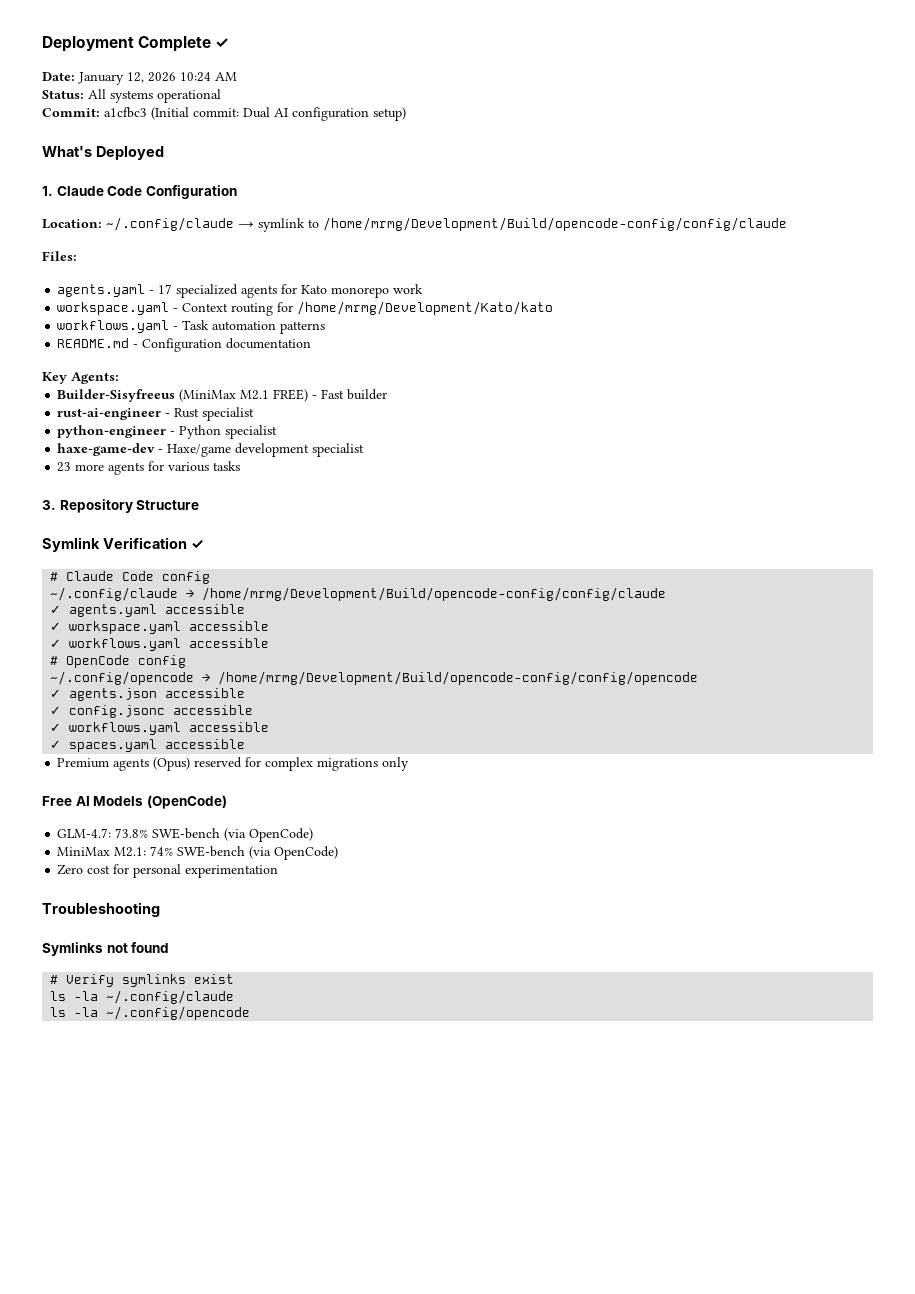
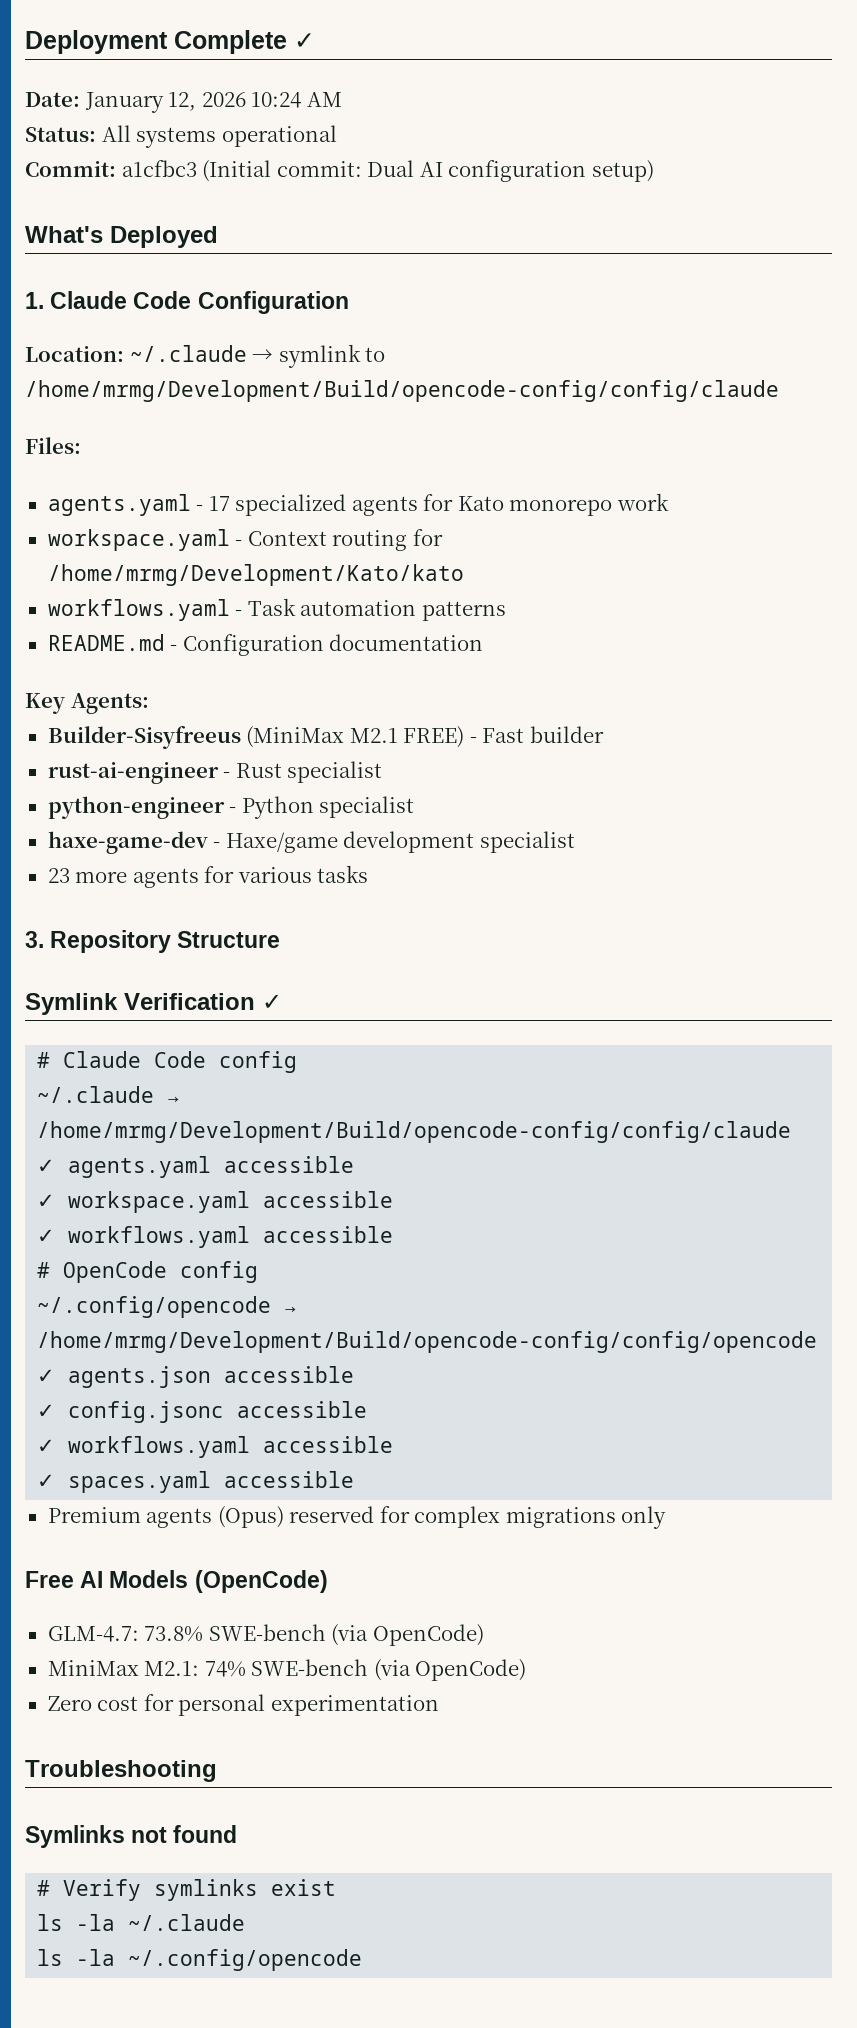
[106,217,234,231] ~/.config/claude -> [129,345,247,362] ~/.claude
[50,587,179,601] ~/.config/claude -> [37,1086,155,1103] ~/.claude
[106,990,235,1004] ~/.config/claude -> [128,1914,246,1931] ~/.claude

